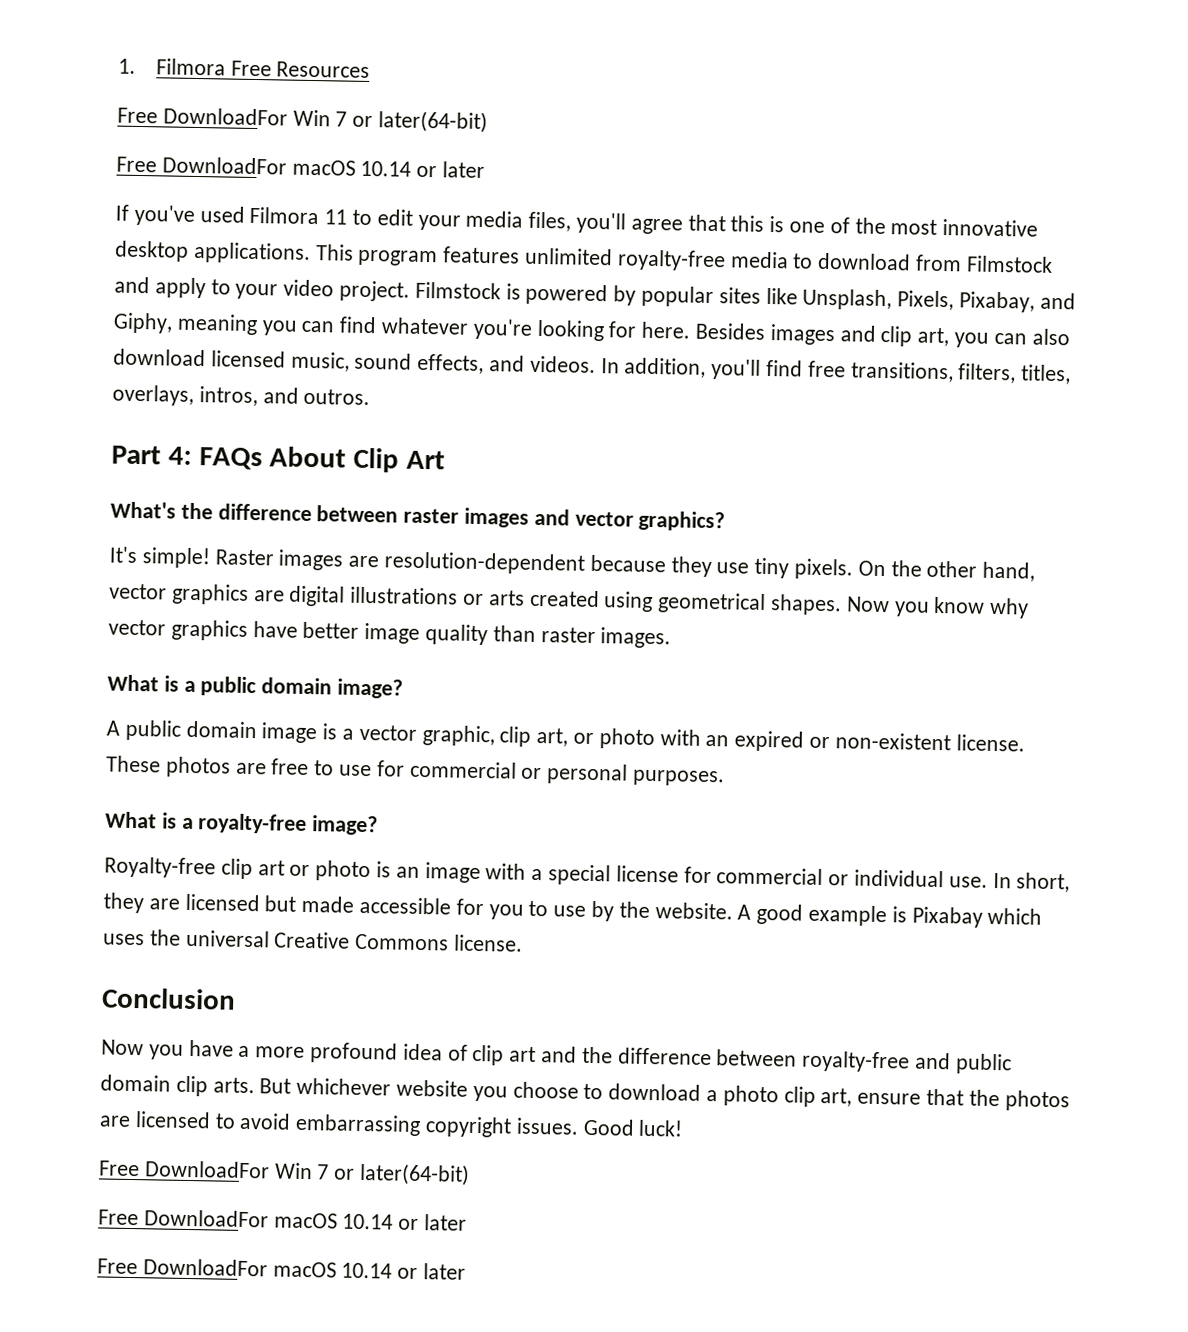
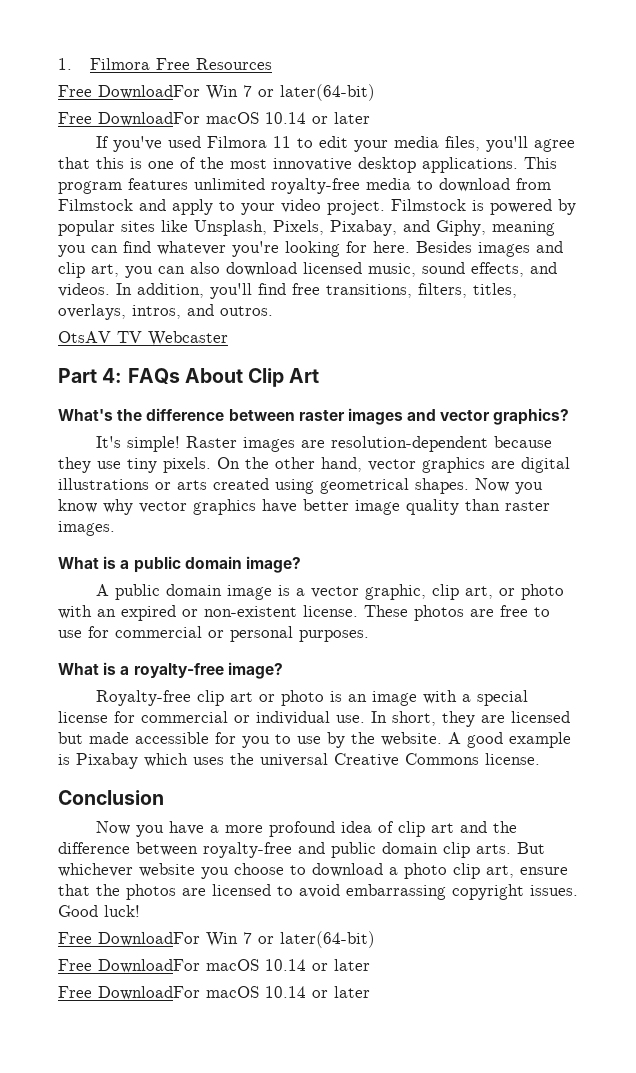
(371, 397) none -> [58,331,228,346] // OtsAV TV Webcaster

